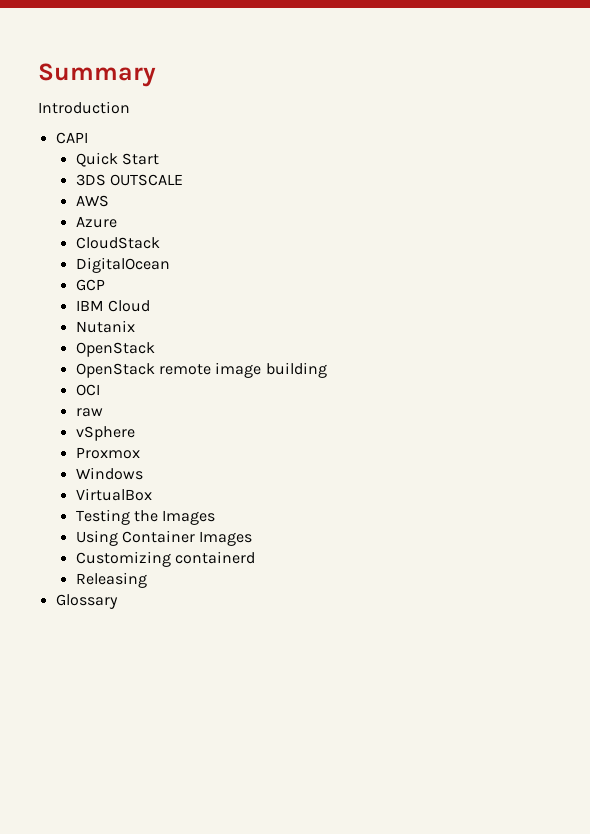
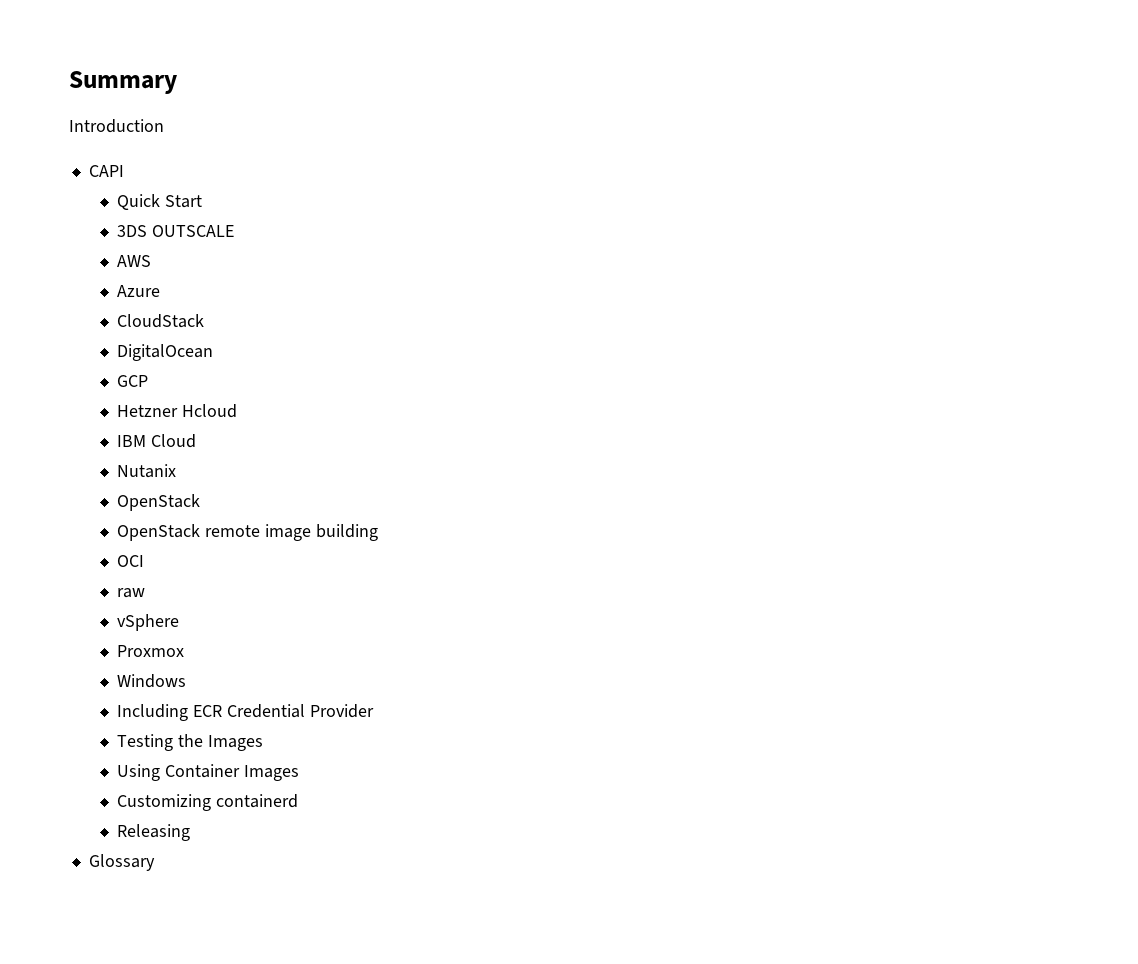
(105, 285) none -> [117,404,238,418] // Hetzner Hcloud
[75,488,152,501] VirtualBox -> [117,704,375,721] Including ECR Credential Provider

